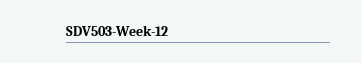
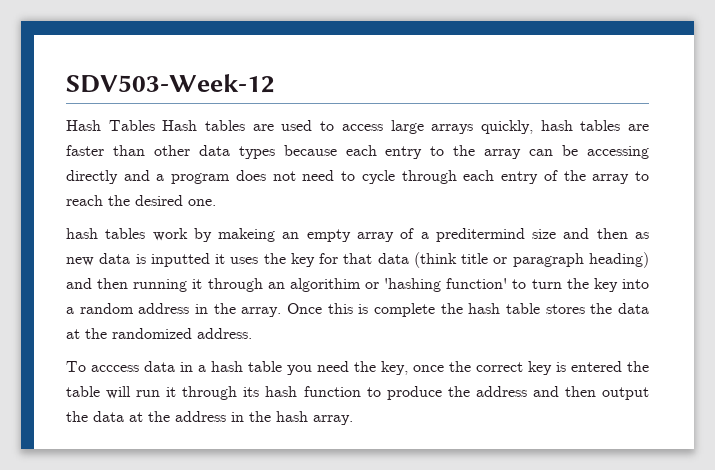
(168, 30) none -> [66,120,649,134] [66,145,649,159] [66,170,650,184] [66,195,216,206] [66,228,649,242] [66,252,649,268] [66,278,649,292] [66,303,649,317] [66,328,252,339] [66,361,649,375] [66,386,649,400] [66,411,353,425] // Hash Tables Hash tables are used to access large arrays quickly, hash tables are faster than other data types because each entry to the array can be accessing directly and a program does not need to cycle through each entry of the array to reach the desired one. // hash tables work by makeing an empty array of a preditermind size and then as new data is inputted it uses the key for that data (think title or paragraph heading) and then running it through an algorithim or 'hashing function' to turn the key into a random address in the array. Once this is complete the hash table stores the data at the randomized address. // To acccess data in a hash table you need the key, once the correct key is entered the table will run it through its hash function to produce the address and then output the data at the address in the hash array.

